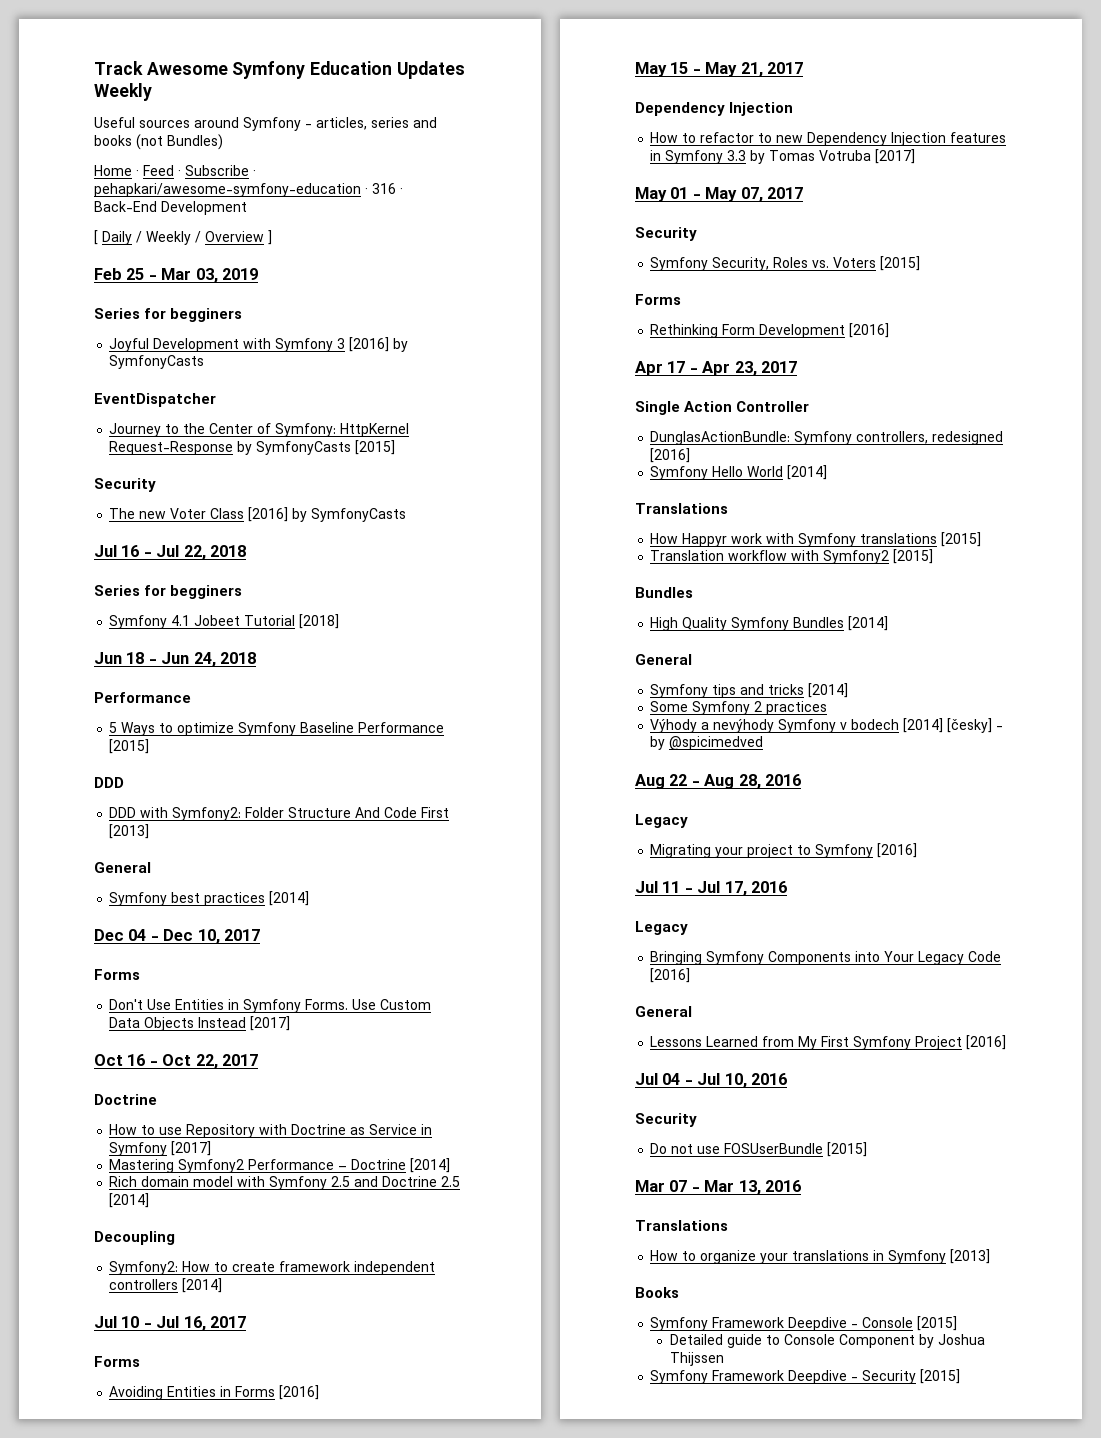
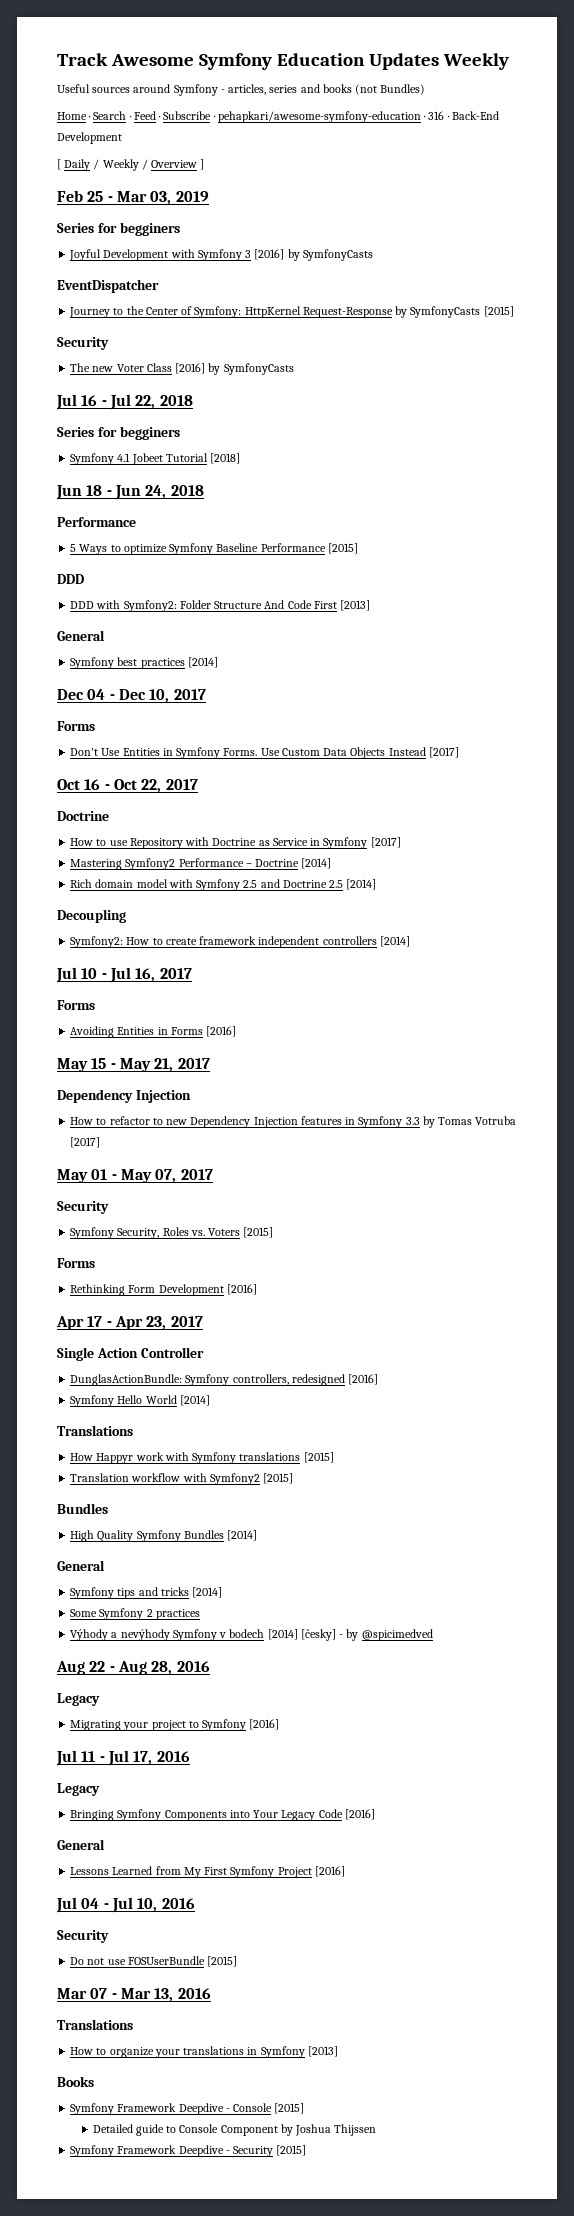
(139, 173) none -> [93,111,132,120] Search ·

